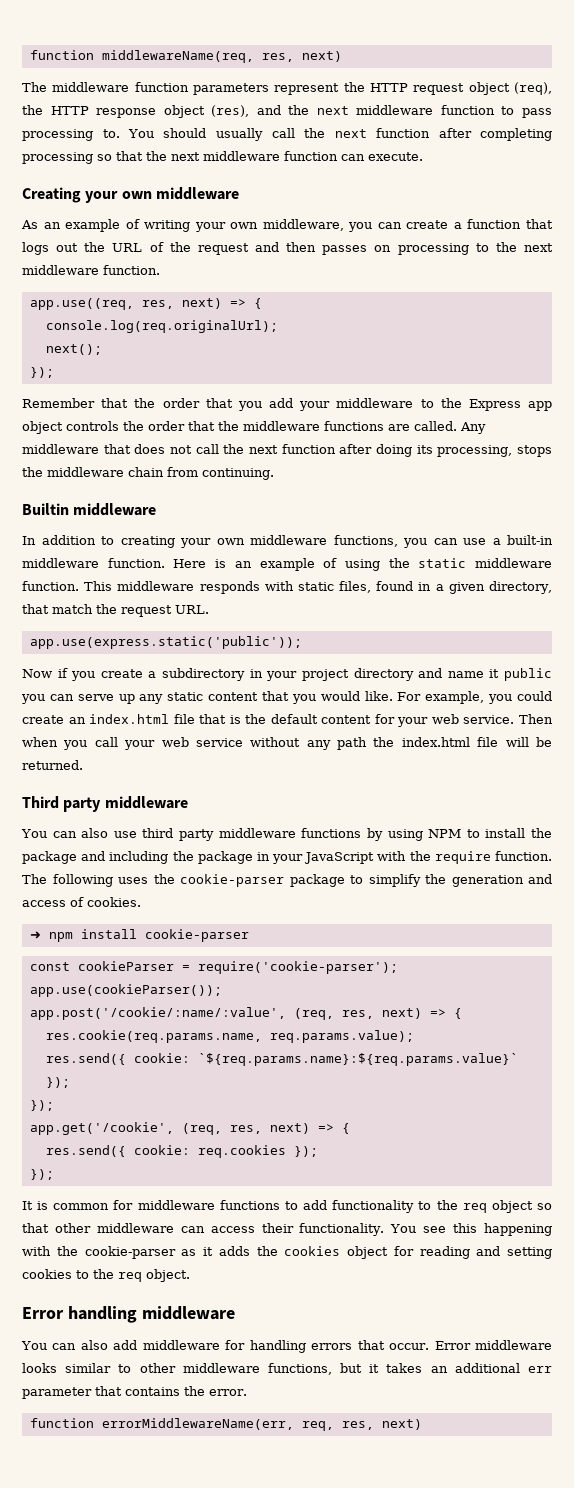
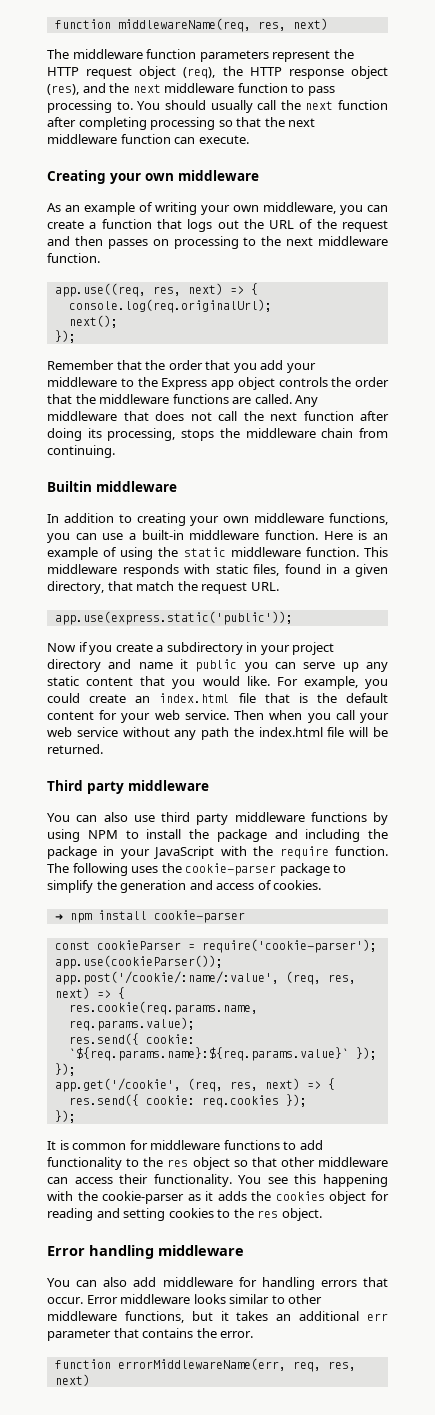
[462,1203,487,1213] req -> [167,1159,189,1167] res
[118,1272,142,1282] req -> [257,1210,279,1218] res

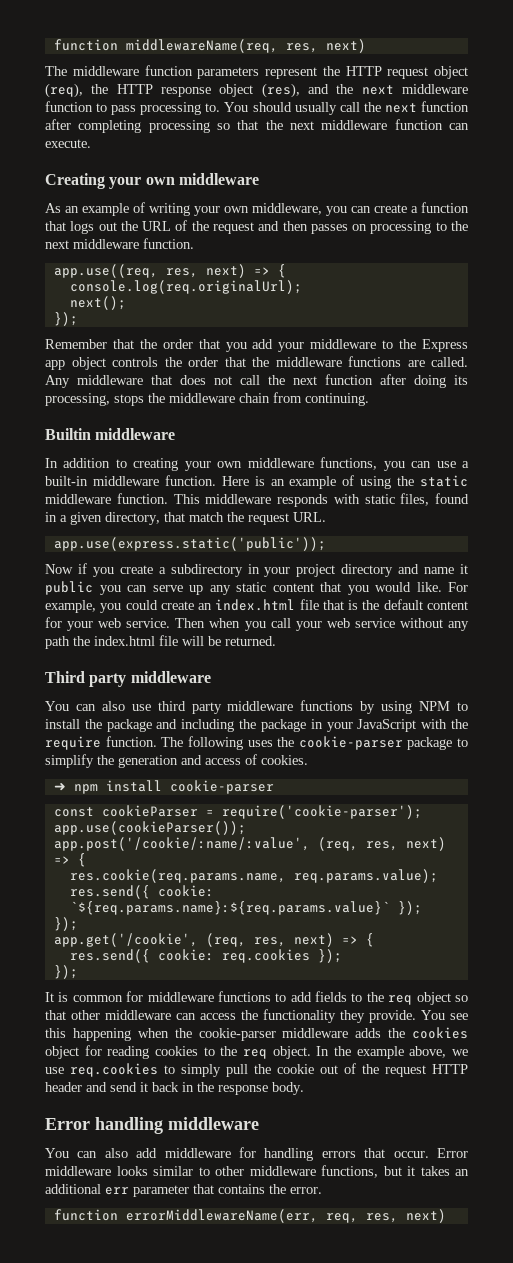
[47,1157,189,1170] functionality to the res -> [315,991,413,1005] fields to the req
[119,1174,232,1187] their functionality. -> [241,1009,416,1023] the functionality they provide.
[47,1191,214,1204] with the cookie-parser as it -> [137,1028,349,1041] when the cookie-parser middleware
[96,1208,166,1221] and setting -> (150, 1052) none
[257,1210,279,1218] res -> [242,1049,267,1059] req
(322, 1214) none -> [316,1046,469,1059] [45,1063,468,1077] [45,1082,304,1095] In the example above, we use req.cookies to simply pull the cookie out of the request HTTP header and send it back in the response body.

